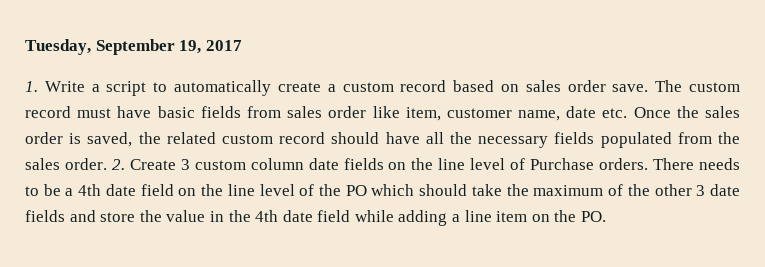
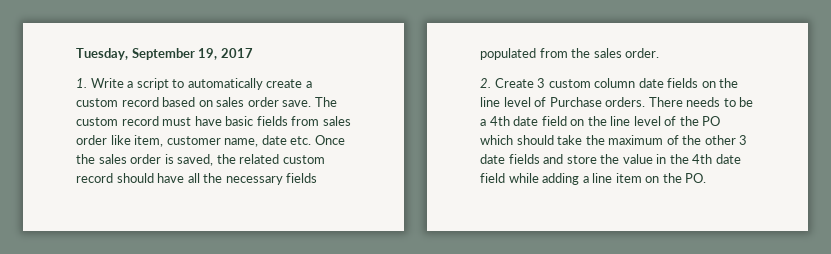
(107, 164) none -> (660, 53) //

